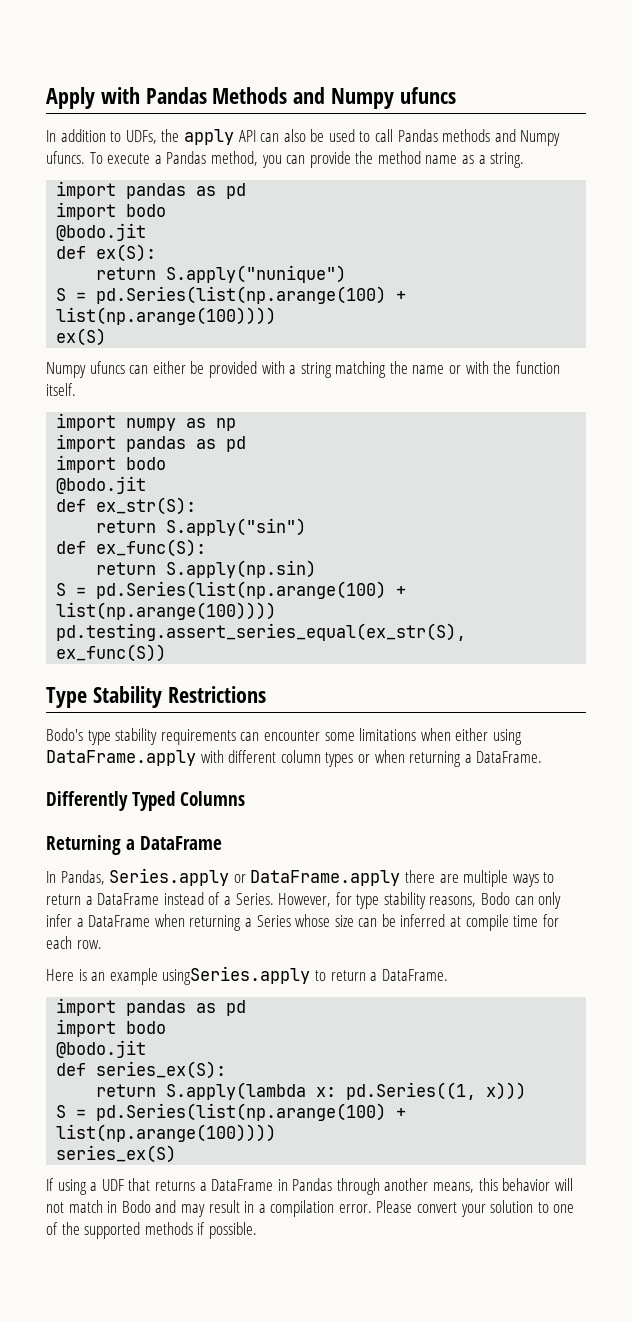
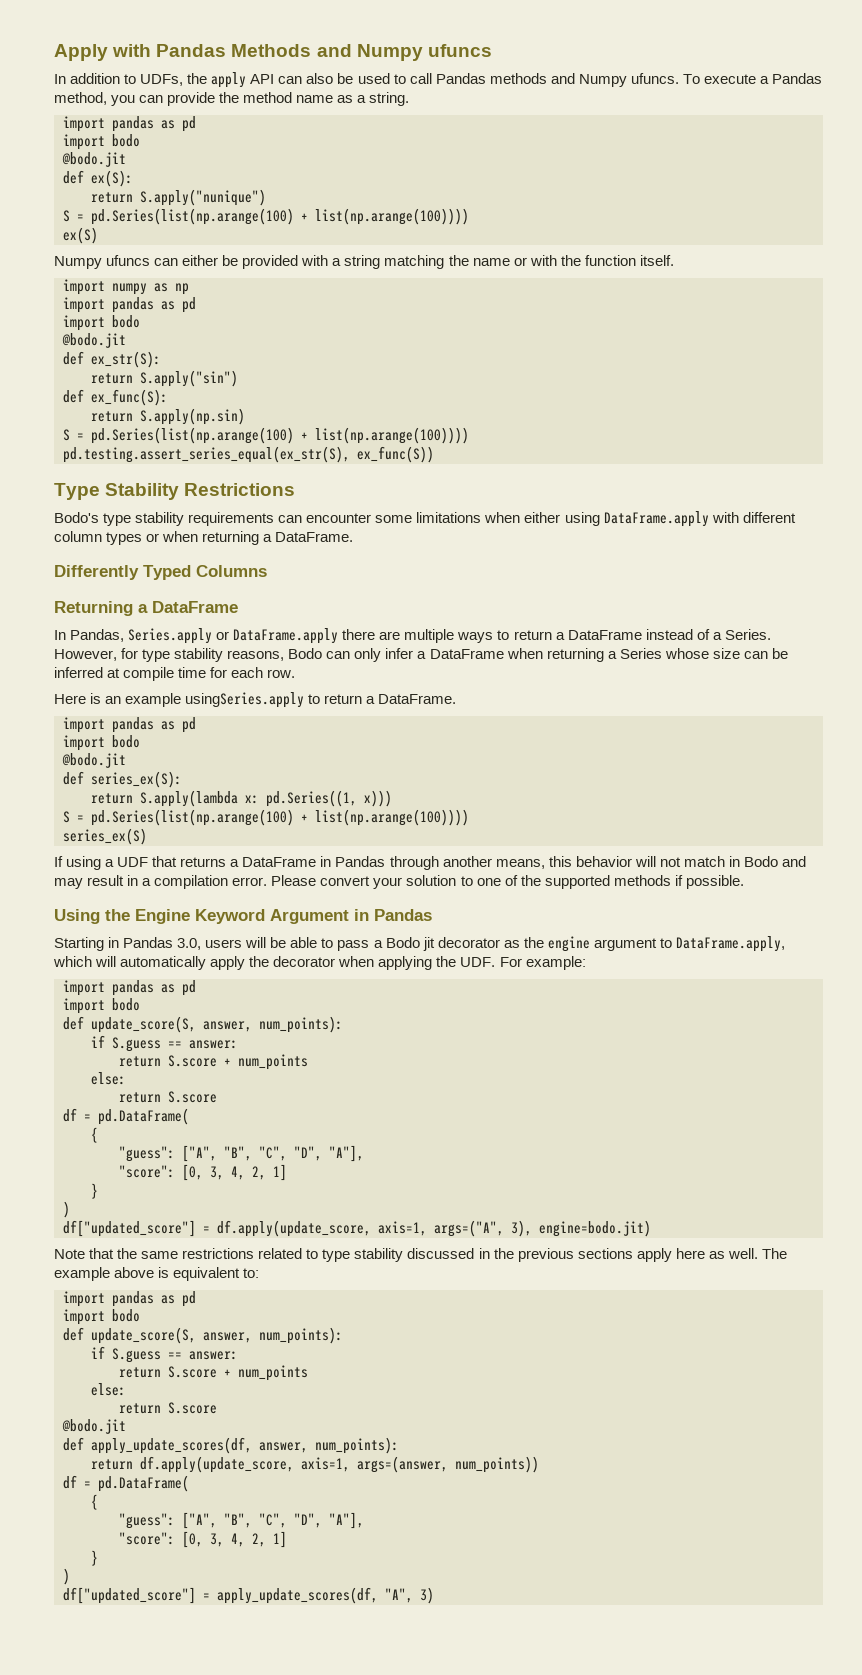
(257, 1230) none -> [54,909,432,924] [54,936,785,952] [53,956,586,970] [63,980,196,996] [63,998,140,1014] [63,1016,343,1033] [91,1035,238,1052] [119,1054,308,1070] [91,1072,126,1085] [119,1091,217,1103] [63,1108,189,1125] [91,1127,98,1143] [119,1145,364,1162] [119,1164,287,1181] [91,1183,98,1199] [63,1201,70,1218] [63,1220,651,1237] [54,1248,787,1262] [54,1267,260,1281] [63,1291,196,1307] [63,1309,140,1325] [63,1327,343,1344] [91,1346,238,1363] [119,1365,308,1381] [91,1383,126,1396] [119,1402,217,1414] [62,1419,126,1434] [63,1437,399,1454] [91,1456,539,1473] [63,1475,189,1492] [91,1494,98,1510] [119,1512,364,1529] [119,1531,287,1548] [91,1550,98,1566] [63,1568,70,1585] [63,1587,434,1604] // Using the Engine Keyword Argument in Pandas // Starting in Pandas 3.0, users will be able to pass a Bodo jit decorator as the engine argument to DataFrame.apply, which will automatically apply the decorator when applying the UDF. For example: // import pandas as pd // import bodo // def update_score(S, answer, num_points): // if S.guess == answer: // return S.score + num_points // else: // return S.score // df = pd.DataFrame( // { // "guess": ["A", "B", "C", "D", "A"], // "score": [0, 3, 4, 2, 1] // } // ) // df["updated_score"] = df.apply(update_score, axis=1, args=("A", 3), engine=bodo.jit) // Note that the same restrictions related to type stability discussed in the previous sections apply here as well. The example above is equivalent to: // import pandas as pd // import bodo // def update_score(S, answer, num_points): // if S.guess == answer: // return S.score + num_points // else: // return S.score // @bodo.jit // def apply_update_scores(df, answer, num_points): // return df.apply(update_score, axis=1, args=(answer, num_points)) // df = pd.DataFrame( // { // "guess": ["A", "B", "C", "D", "A"], // "score": [0, 3, 4, 2, 1] // } // ) // df["updated_score"] = apply_update_scores(df, "A", 3)

